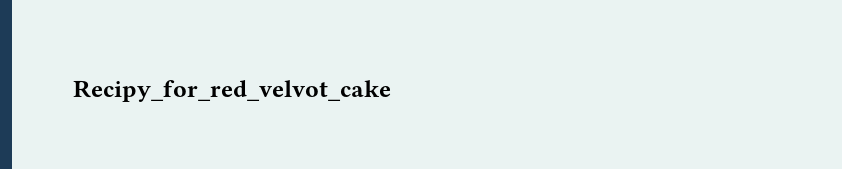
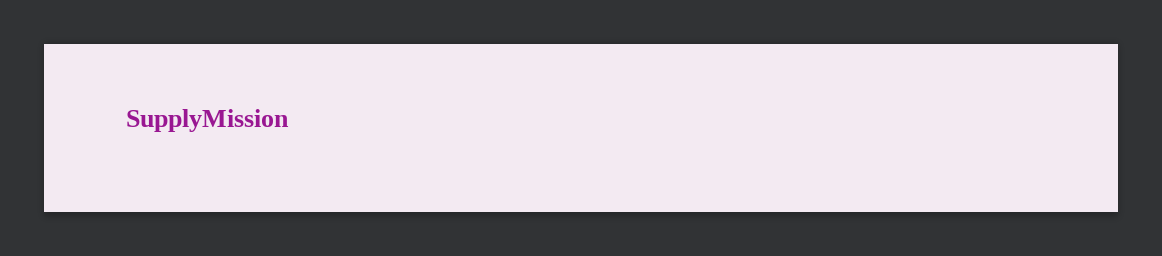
[73,80,391,102] Recipy_for_red_velvot_cake -> [126,109,289,132] SupplyMission

